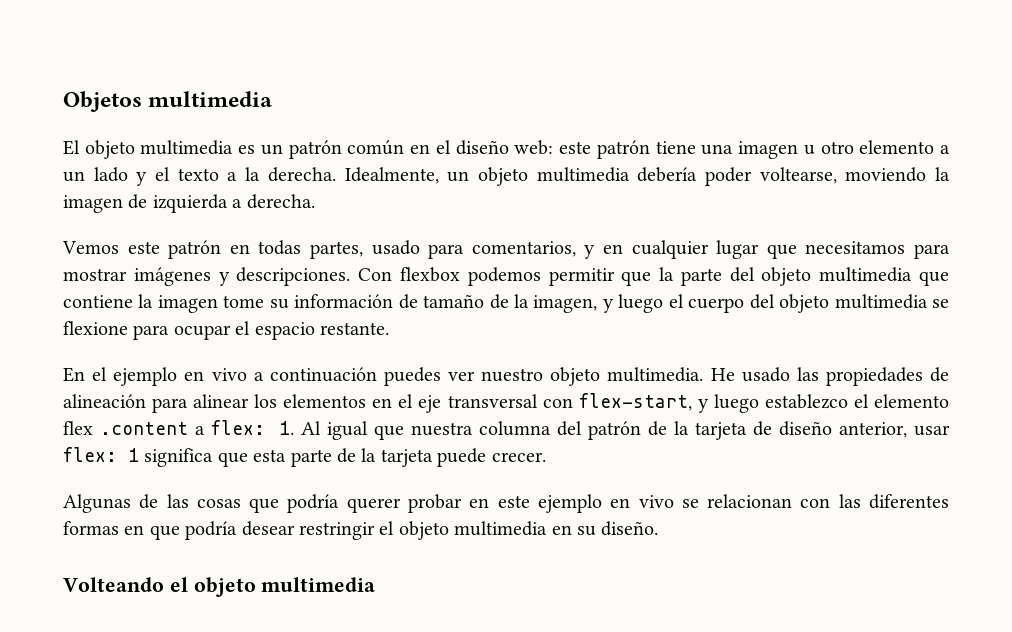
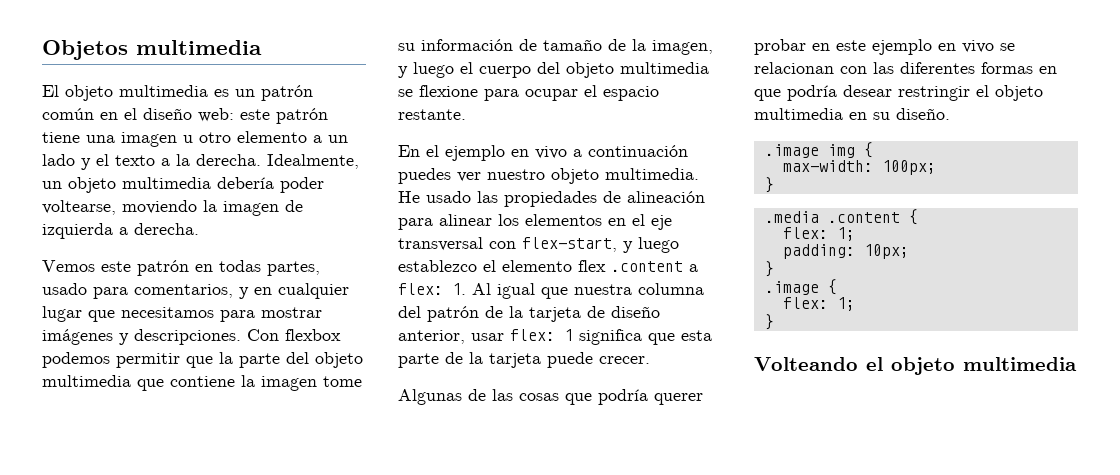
(659, 528) none -> [764,142,873,158] [782,160,936,175] [764,177,774,193] [764,209,918,225] [782,227,855,241] [782,244,909,259] [764,261,774,277] [764,279,837,295] [782,297,855,311] [764,314,774,330] // .image img { // max-width: 100px; // } // .media .content { // flex: 1; // padding: 10px; // } // .image { // flex: 1; // }

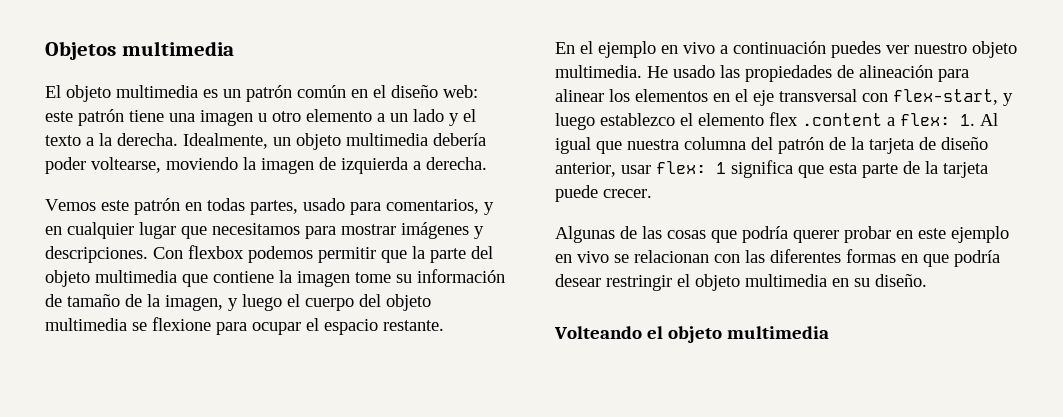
[764,142,873,158] [782,160,936,175] [764,177,774,193] [764,209,918,225] [782,227,855,241] [782,244,909,259] [764,261,774,277] [764,279,837,295] [782,297,855,311] [764,314,774,330] // .image img { // max-width: 100px; // } // .media .content { // flex: 1; // padding: 10px; // } // .image { // flex: 1; // } -> (927, 280) none

